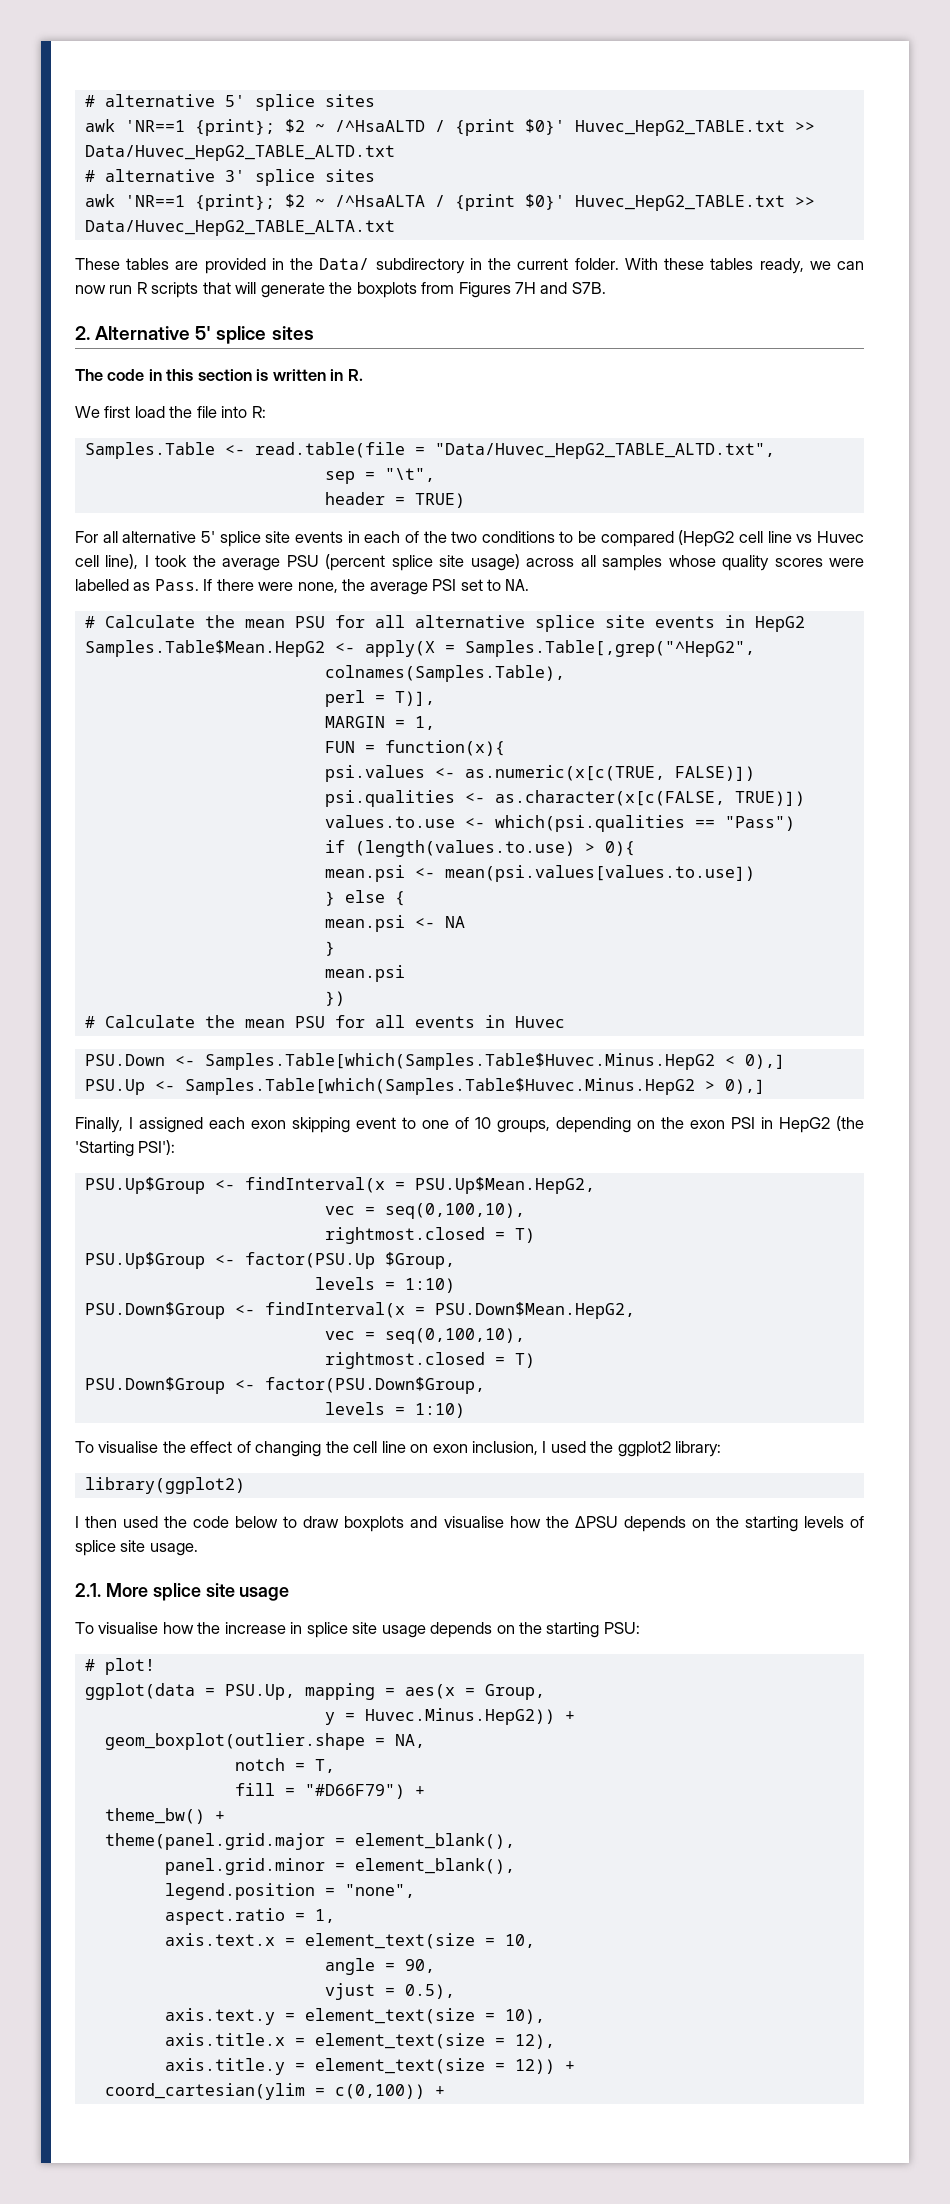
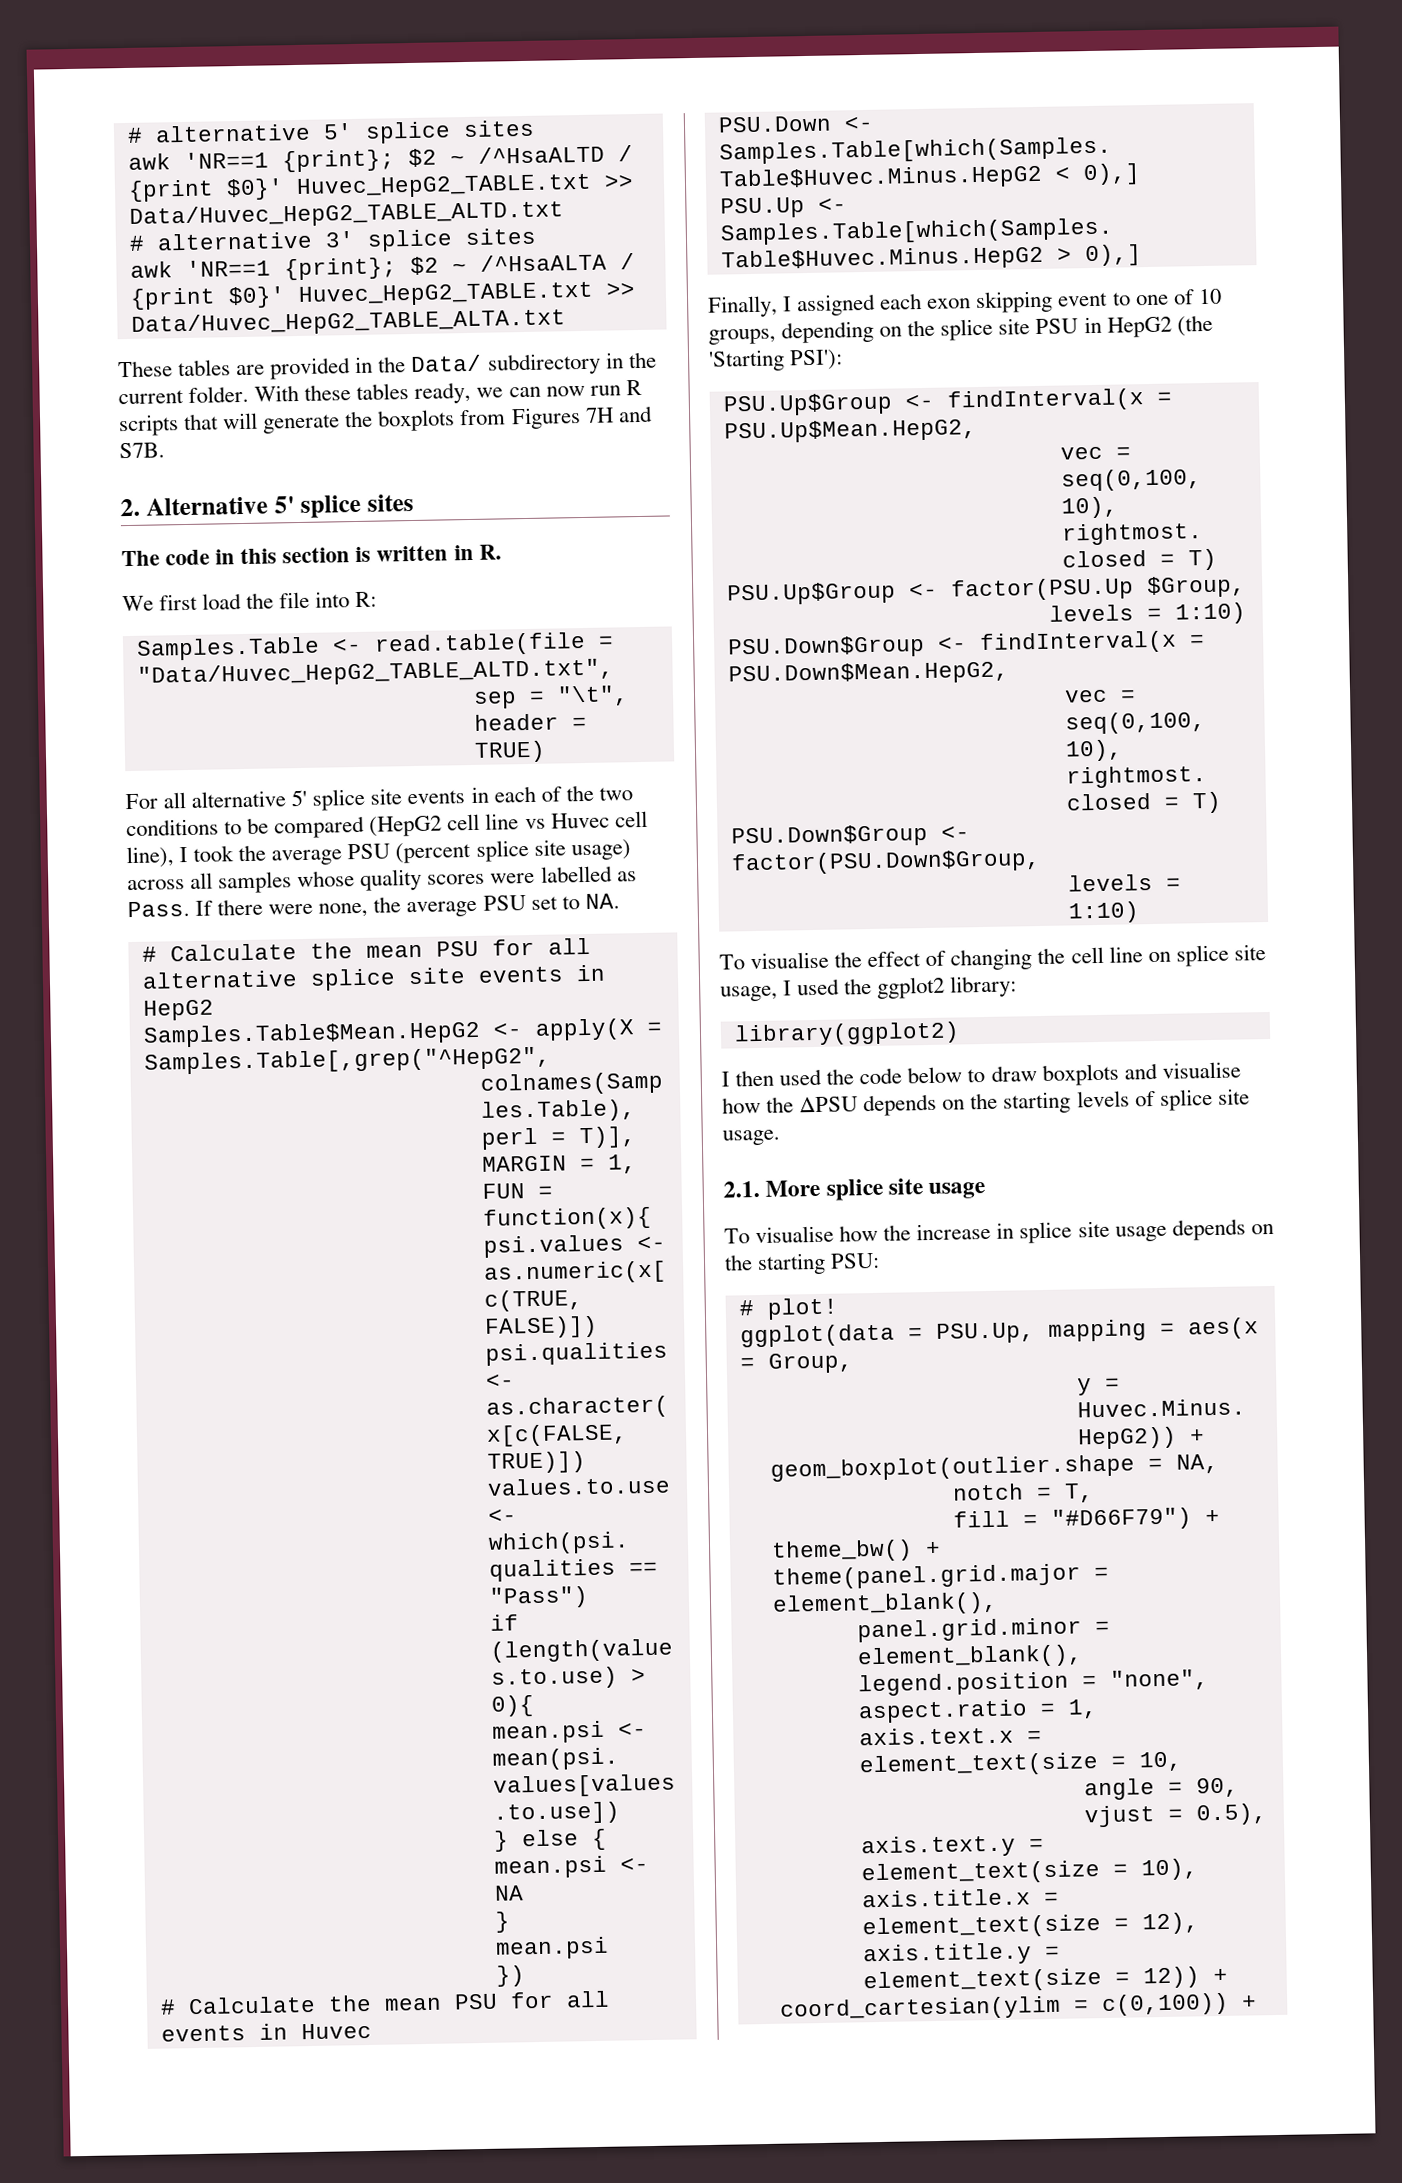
[432,579,457,591] PSI -> [482,895,526,911] PSU
[690,1117,755,1129] exon PSI -> [940,318,1079,341] splice site PSU
[432,1441,539,1455] exon inclusion, -> [1175,944,1266,967] [720,985,778,1002] splice site usage,

